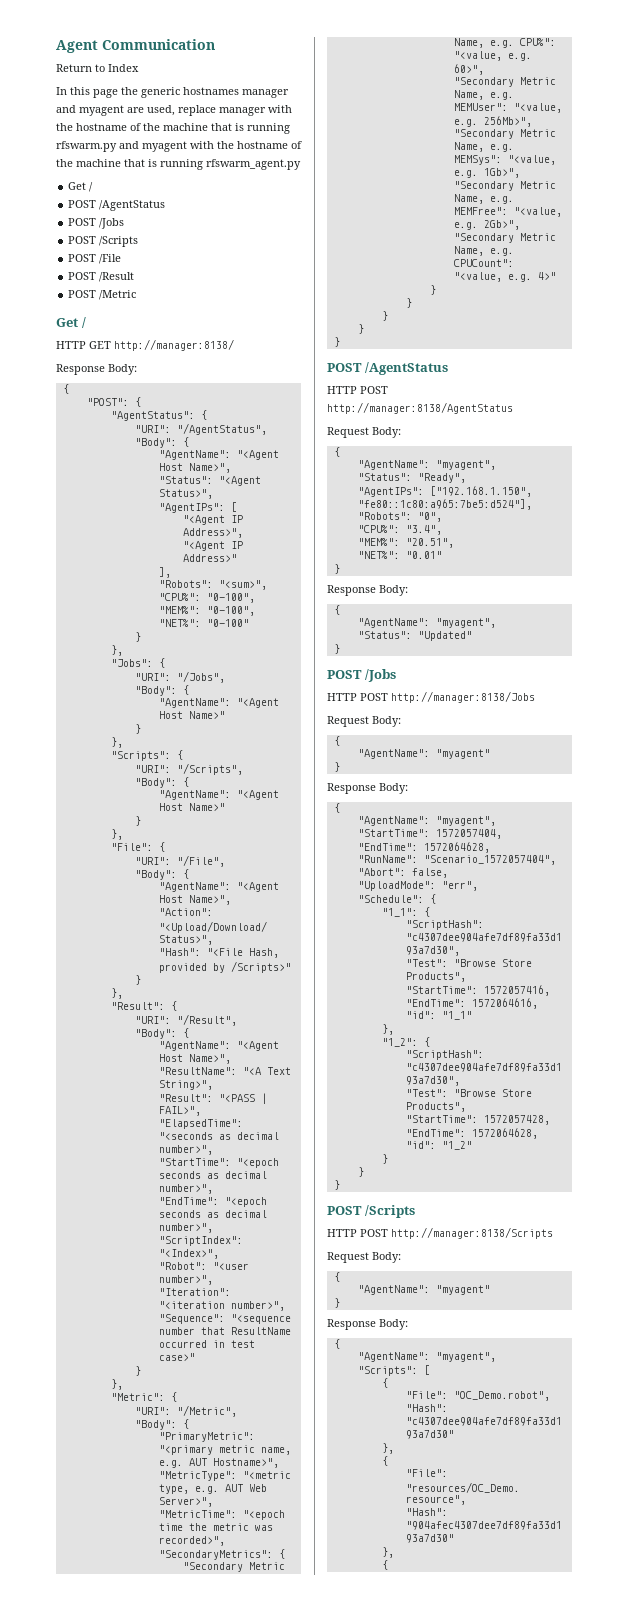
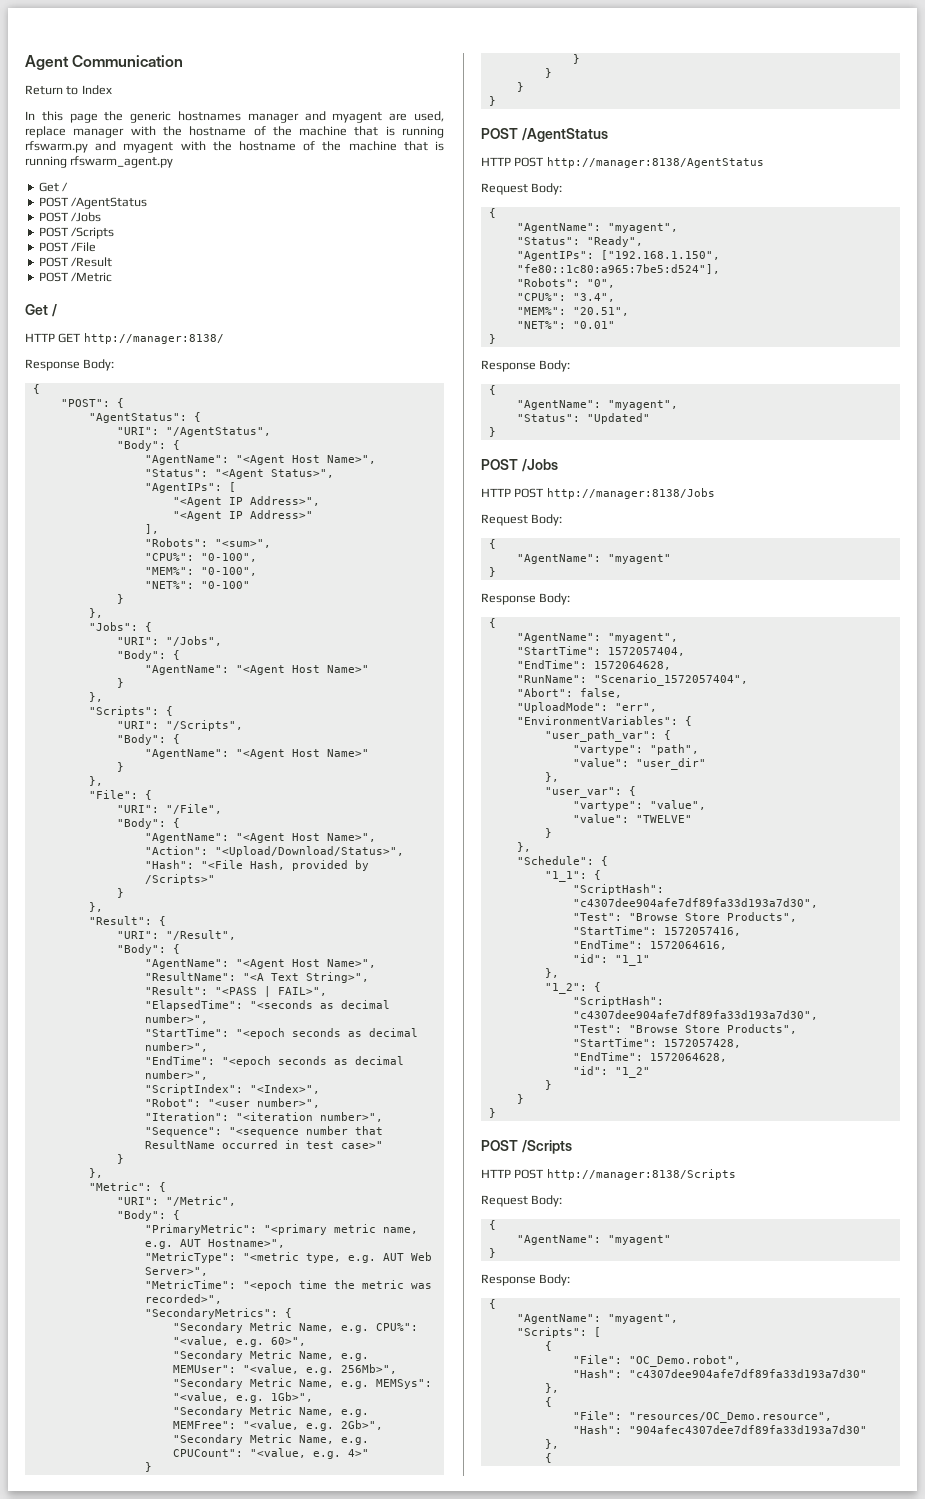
(478, 886) none -> [516,716,692,726] [544,730,671,742] [572,744,699,755] [572,758,706,770] [544,772,559,782] [544,786,636,798] [572,800,706,811] [572,814,692,823] [544,828,552,838] [516,842,531,852] // "EnvironmentVariables": { // "user_path_var": { // "vartype": "path", // "value": "user_dir" // }, // "user_var": { // "vartype": "value", // "value": "TWELVE" // } // },

